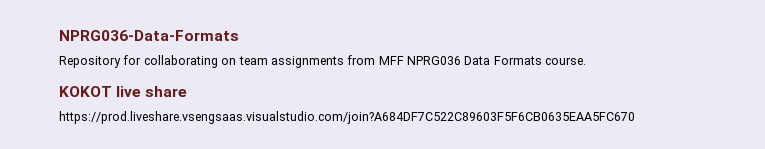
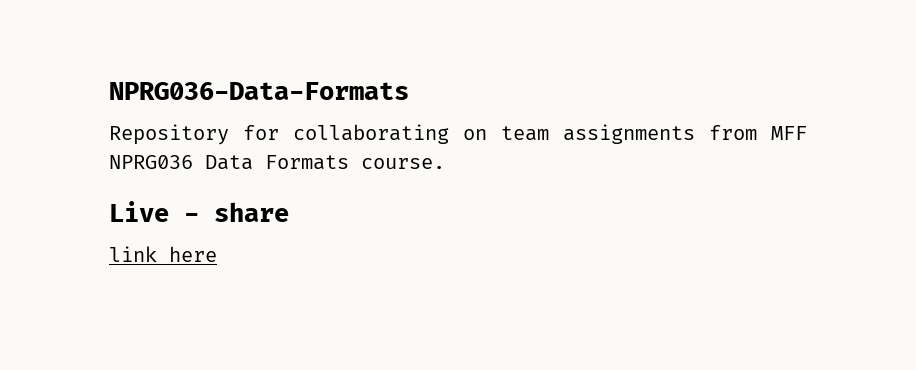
[59,86,142,97] KOKOT live -> [109,201,199,222] Live -
[59,111,635,124] https://prod.liveshare.vsengsaas.visualstudio.com/join?A684DF7C522C89603F5F6CB0635EAA5FC670 -> [109,246,217,262] link here

